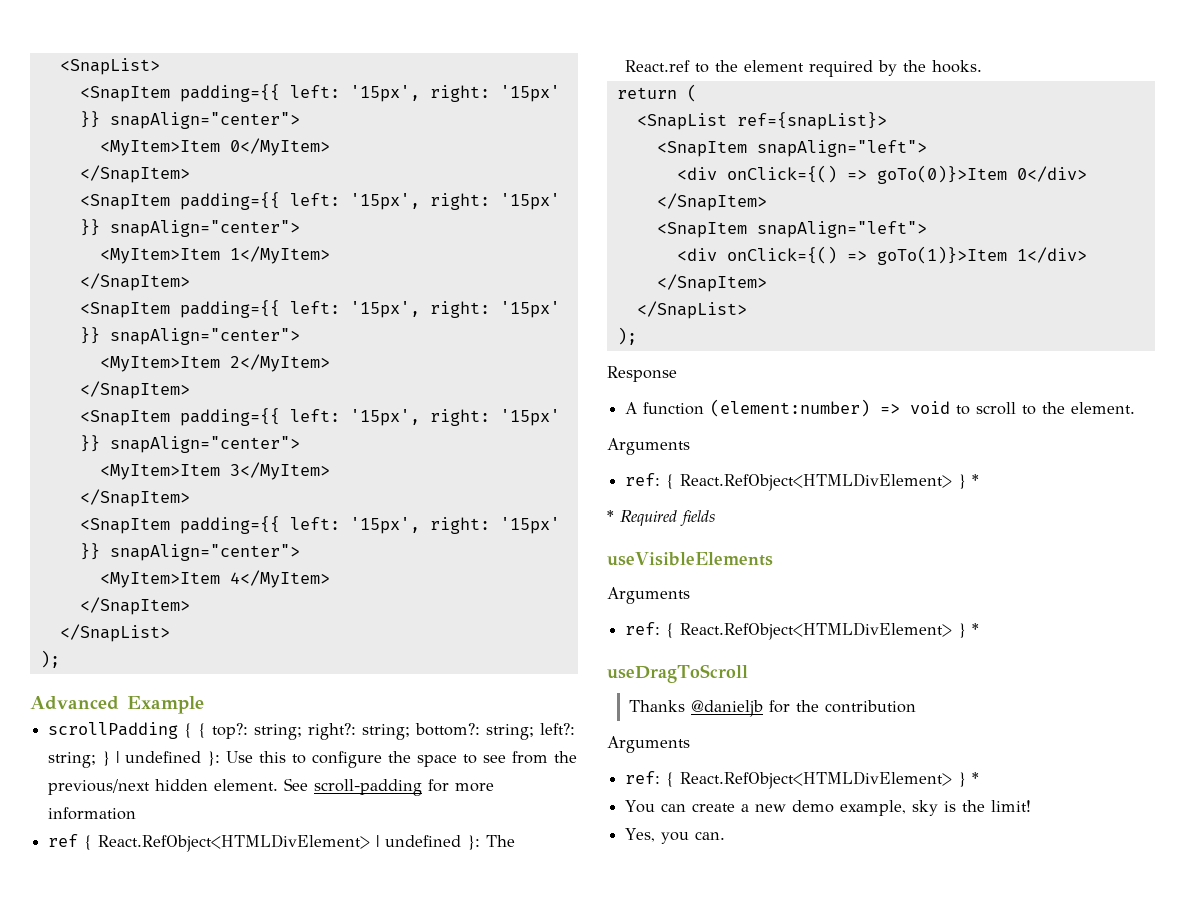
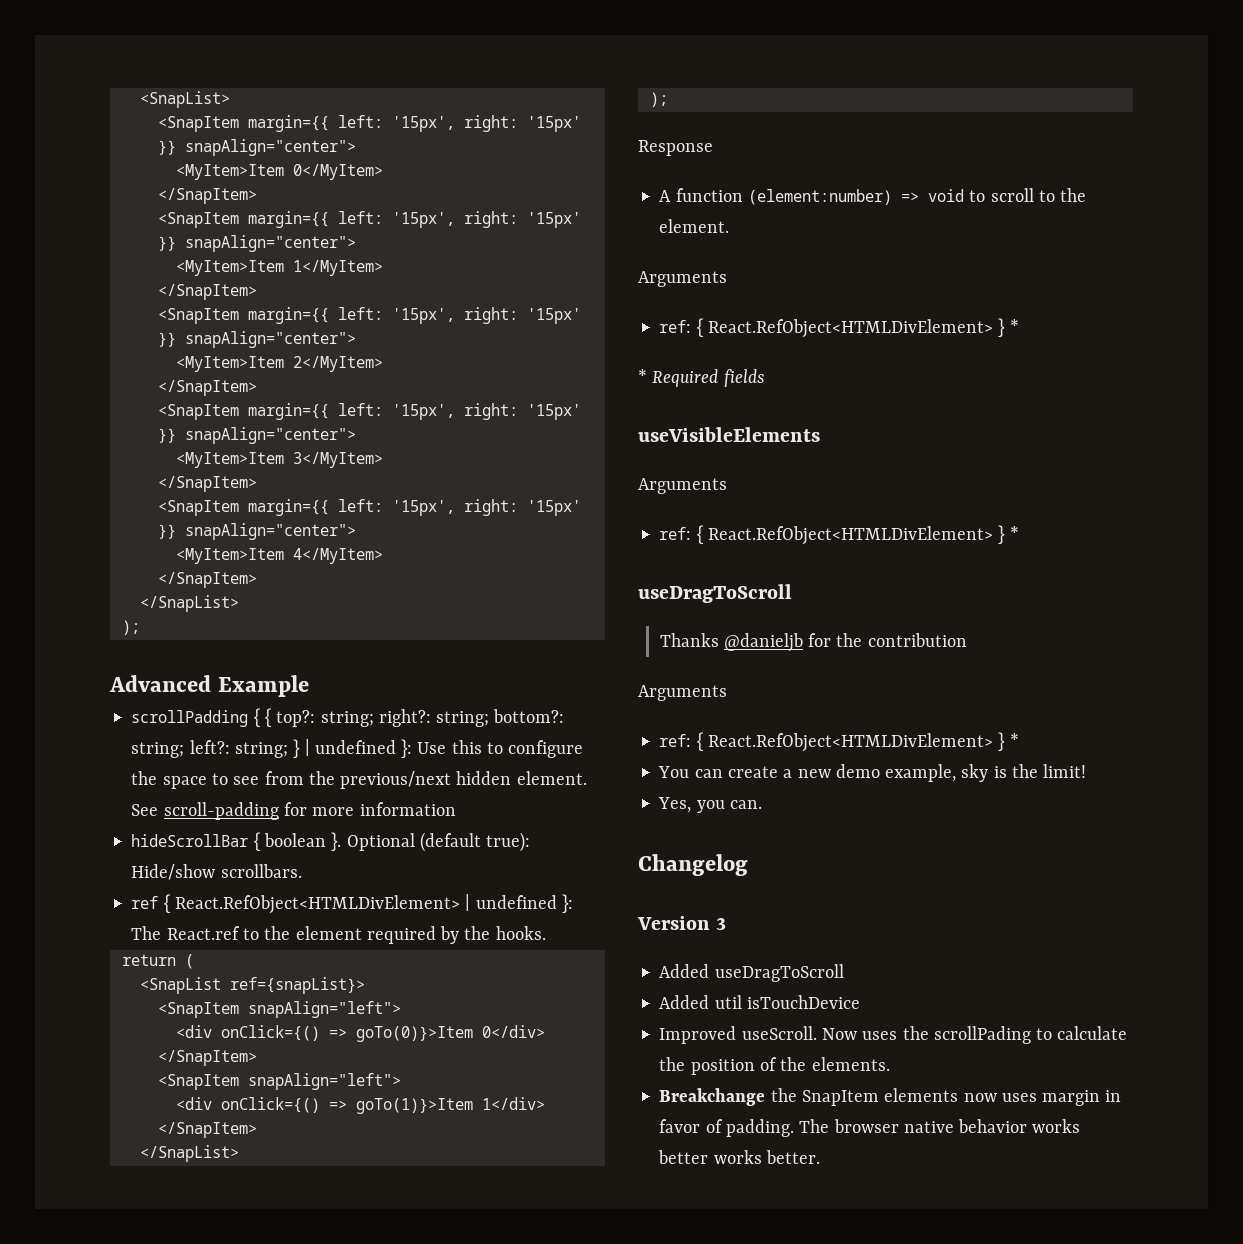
[179,84,280,102] padding={{ -> [247,115,329,132] margin={{
[179,192,280,210] padding={{ -> [247,211,329,228] margin={{
[179,300,280,318] padding={{ -> [247,307,329,324] margin={{
[179,408,280,426] padding={{ -> [247,403,329,420] margin={{
[179,516,280,534] padding={{ -> [247,499,329,516] margin={{
(137, 813) none -> [131,832,531,852] [131,864,302,880] // hideScrollBar { boolean }. Optional (default true): Hide/show scrollbars.
(726, 835) none -> [638,854,748,876] [637,916,727,930] [659,964,844,982] [659,995,860,1009] [659,1026,1128,1044] [659,1057,890,1075] [659,1088,1122,1106] [659,1119,1081,1137] [658,1150,820,1164] // Changelog // Version 3 // Added useDragToScroll // Added util isTouchDevice // Improved useScroll. Now uses the scrollPading to calculate the position of the elements. // Breakchange the SnapItem elements now uses margin in favor of padding. The browser native behavior works better works better.

